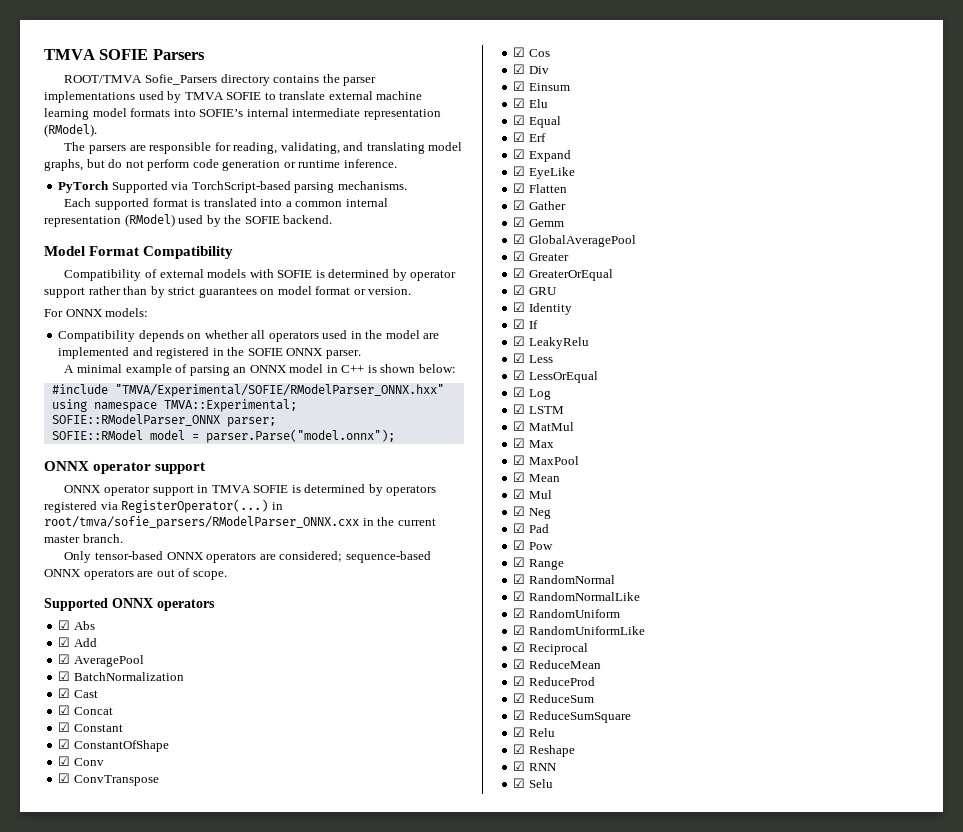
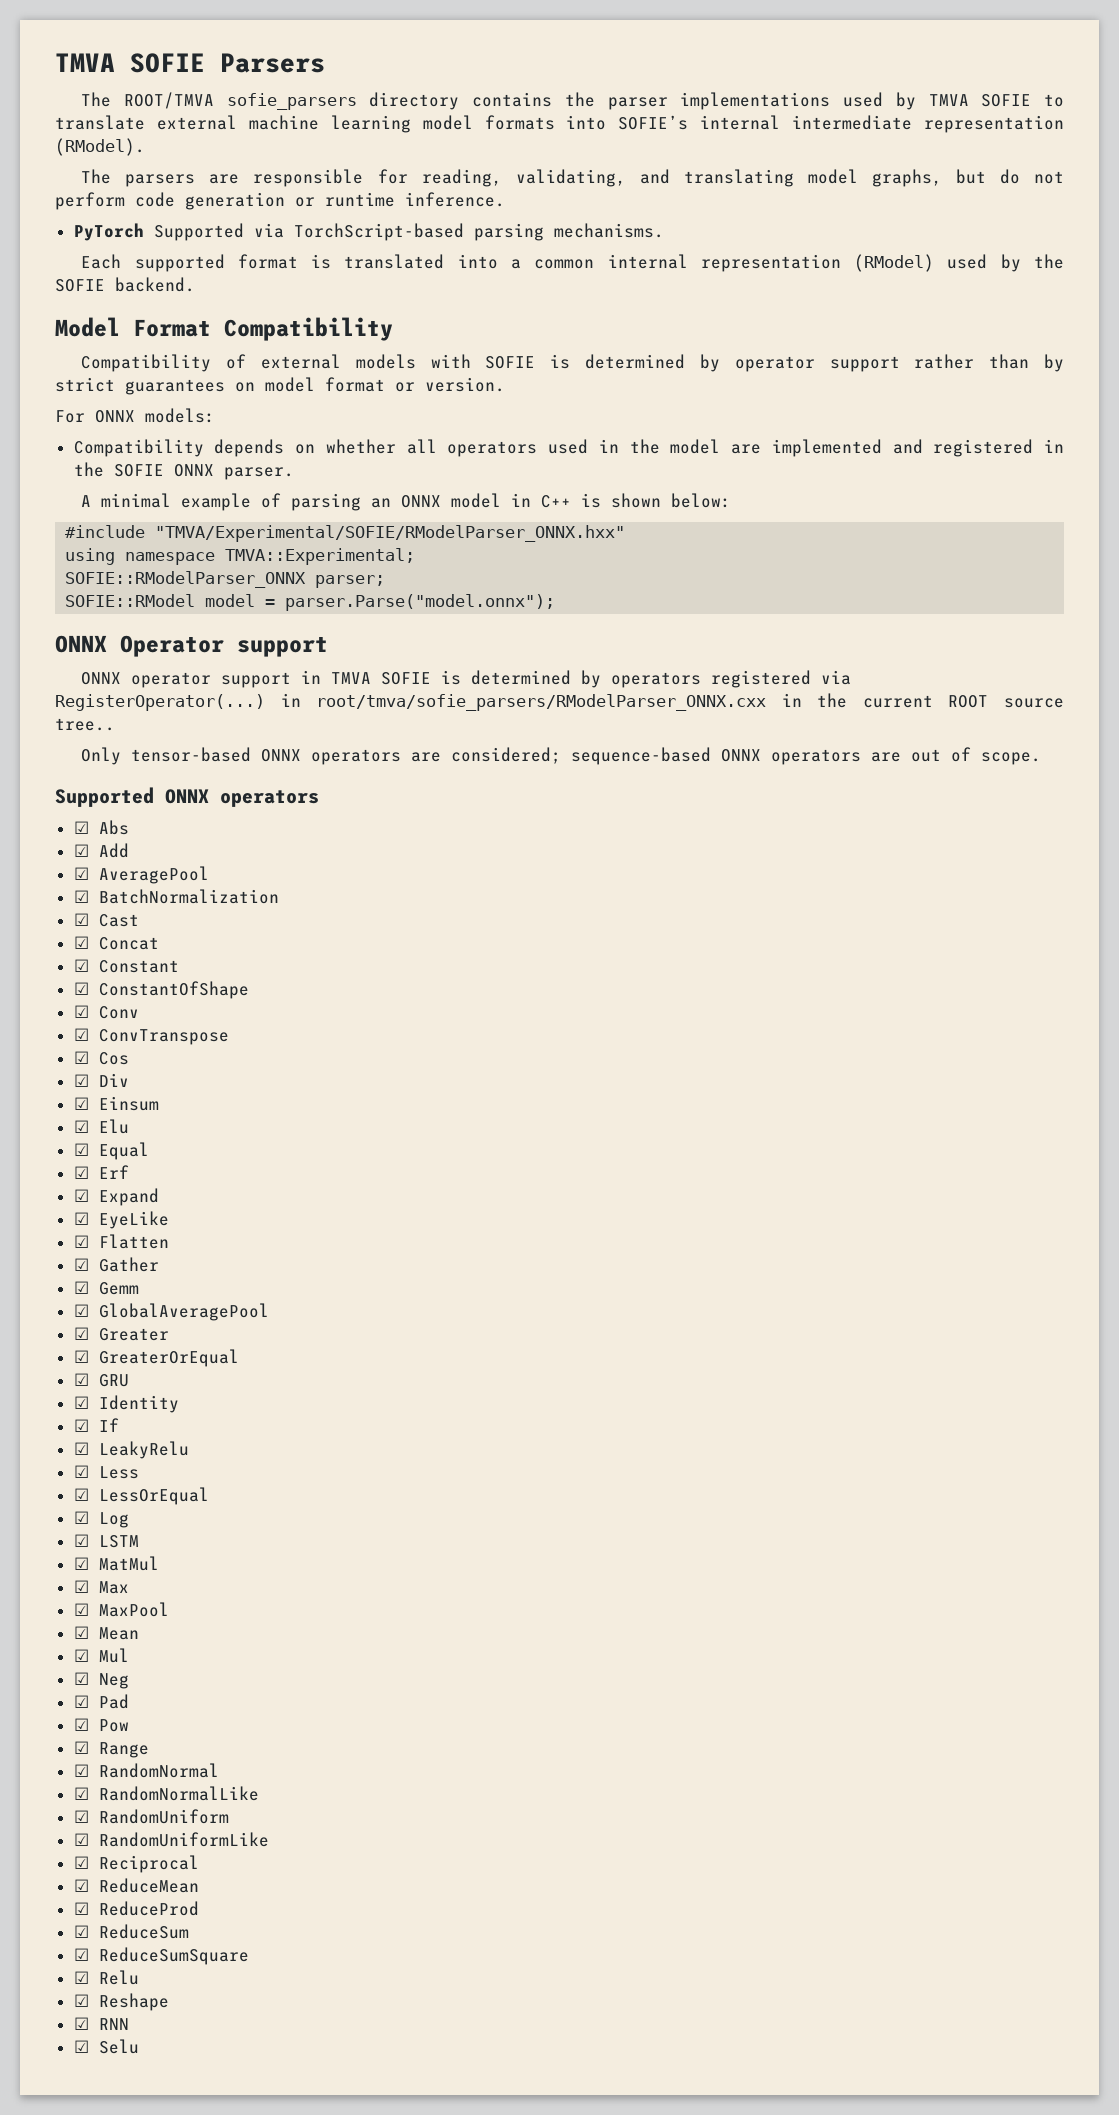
[64,74,217,85] ROOT/TMVA Sofie_Parsers -> [81,92,357,110] The ROOT/TMVA sofie_parsers
[93,462,152,474] operator -> [120,635,224,657] Operator
[44,534,123,543] master branch. -> [948,695,1064,708] [55,718,115,731] ROOT source tree..

